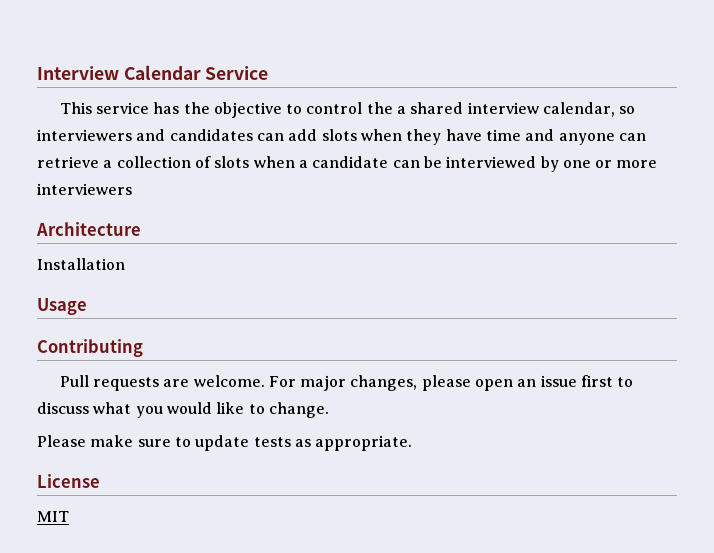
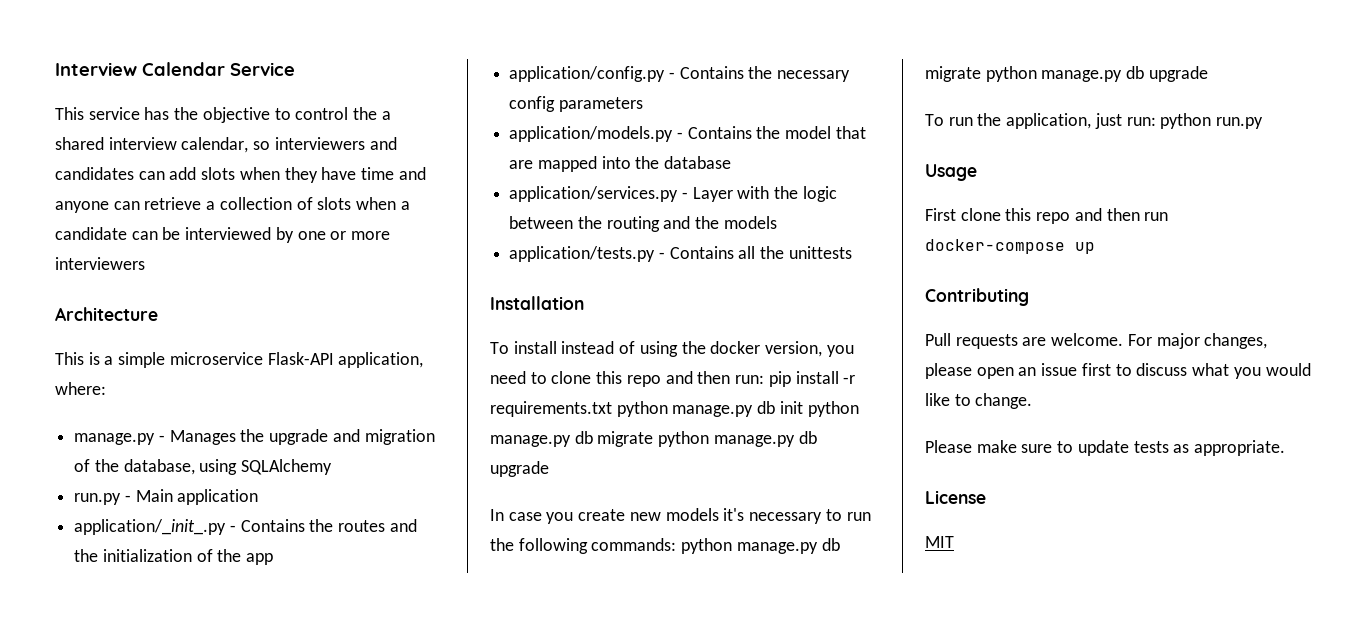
[37,258,125,270] [37,298,87,315] Installation // Usage -> [55,352,424,368] [55,382,106,395] [74,429,435,445] [74,459,333,475] [74,489,259,505] [74,519,417,535] [74,549,274,565] [509,66,851,82] [509,96,643,112] [509,126,866,142] [509,156,732,172] [509,186,837,202] [509,216,777,232] [509,246,852,262] [490,296,584,310] [490,341,854,357] [490,371,856,387] [490,401,859,417] [490,431,817,447] [490,461,549,477] [490,508,871,524] [490,538,840,554] [925,66,1208,82] [925,113,1264,129] [925,164,977,181] [925,208,1169,224] [925,239,1095,254] This is a simple microservice Flask-API application, where: // manage.py - Manages the upgrade and migration of the database, using SQLAlchemy // run.py - Main application // application/_init_.py - Contains the routes and the initialization of the app // application/config.py - Contains the necessary config parameters // application/models.py - Contains the model that are mapped into the database // application/services.py - Layer with the logic between the routing and the models // application/tests.py - Contains all the unittests // Installation // To install instead of using the docker version, you need to clone this repo and then run: pip install -r requirements.txt python manage.py db init python manage.py db migrate python manage.py db upgrade // In case you create new models it's necessary to run the following commands: python manage.py db migrate python manage.py db upgrade // To run the application, just run: python run.py // Usage // First clone this repo and then run docker-compose up

